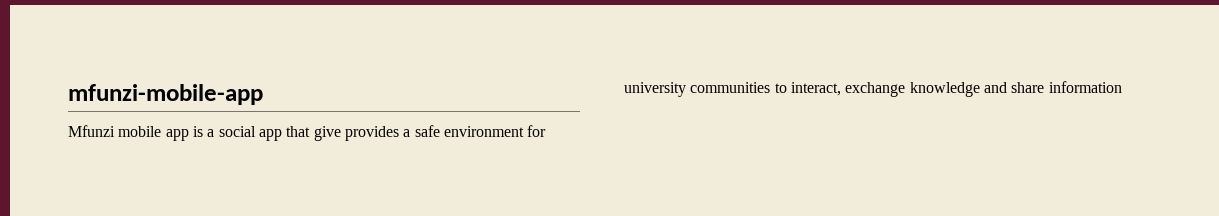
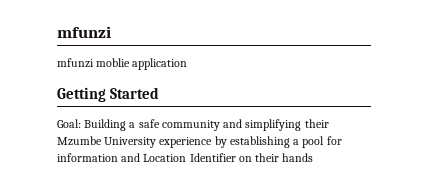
[68,84,263,105] [68,125,547,141] [624,81,1122,97] mfunzi-mobile-app // Mfunzi mobile app is a social app that give provides a safe environment for university communities to interact, exchange knowledge and share information -> [57,26,111,38] [57,58,188,70] [57,87,160,102] [57,119,329,131] [57,136,342,148] [57,153,314,162] mfunzi // mfunzi moblie application // Getting Started // Goal: Building a safe community and simplifying their Mzumbe University experience by establishing a pool for information and Location Identifier on their hands

